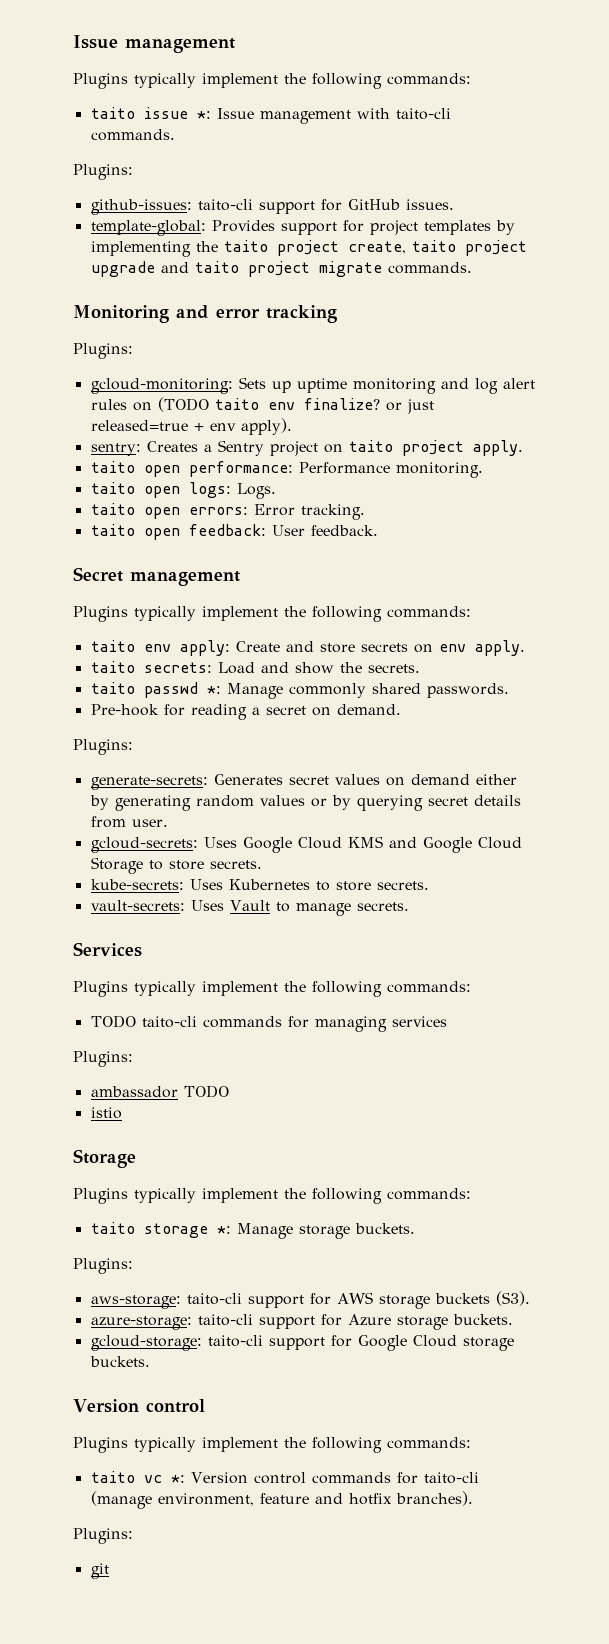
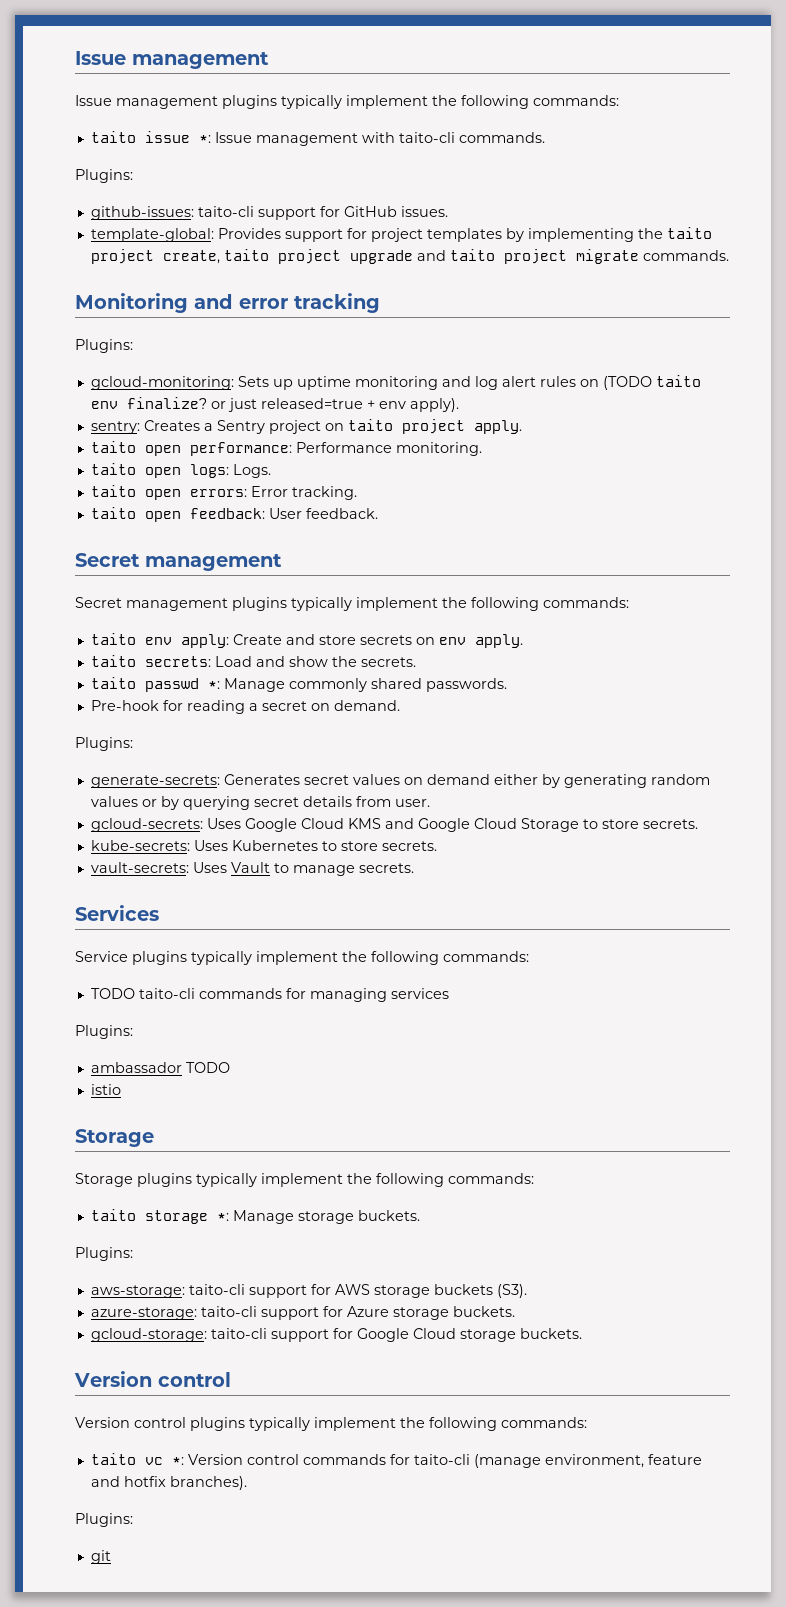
[73,73,128,89] Plugins -> [75,95,277,109] Issue management plugins
[73,606,128,622] Plugins -> [75,597,287,611] Secret management plugins
[73,981,128,997] Plugins -> [75,951,187,965] Service plugins
[73,1188,128,1204] Plugins -> [75,1173,192,1187] Storage plugins
[73,1437,128,1453] Plugins -> [75,1417,245,1431] Version control plugins

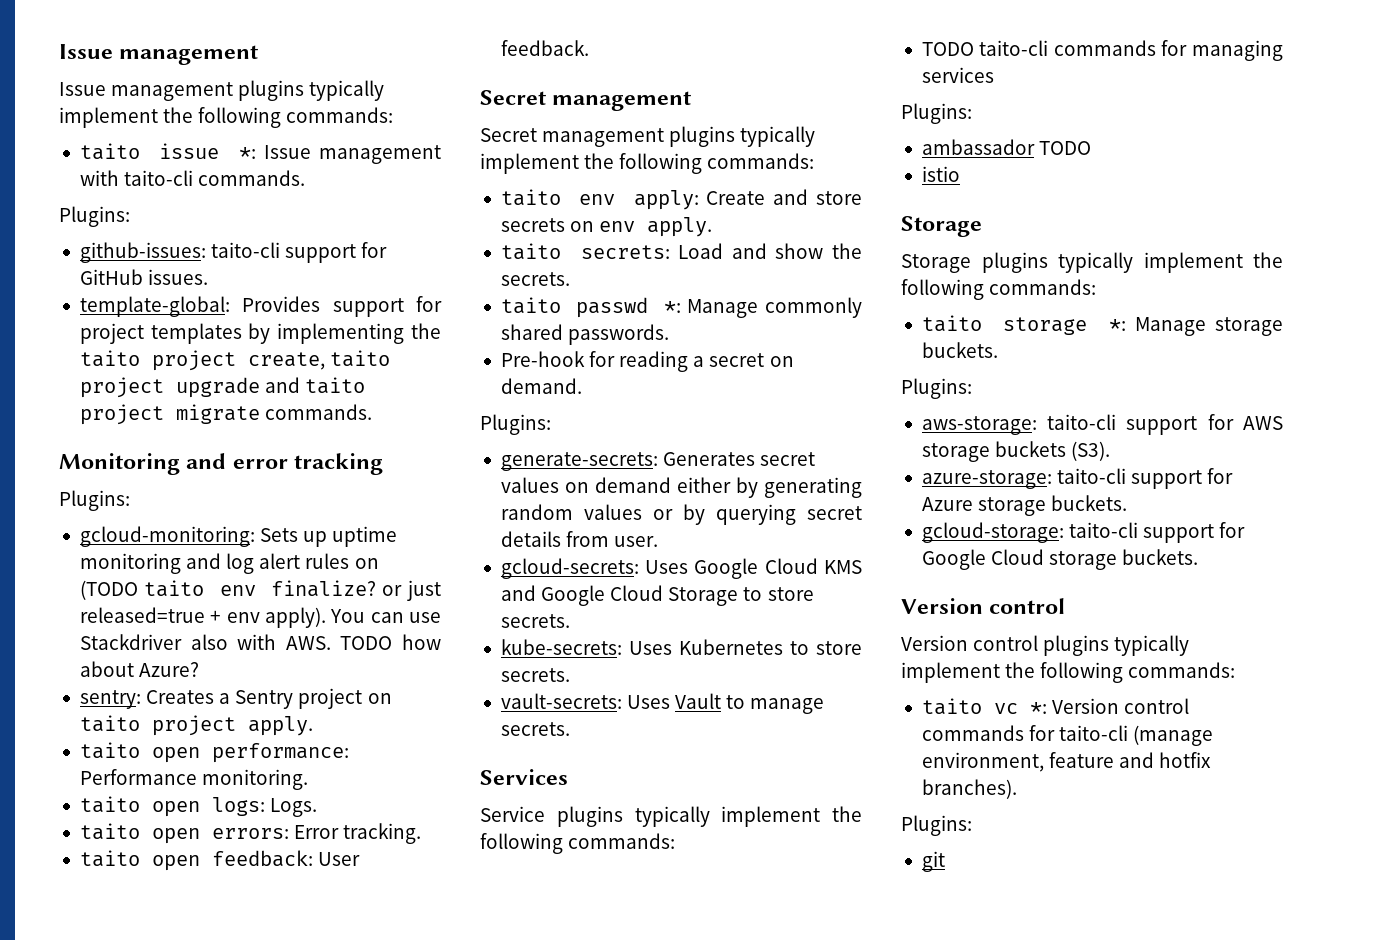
(459, 405) none -> [330,609,442,623] [79,634,441,650] [79,661,200,677] You can use Stackdriver also with AWS. TODO how about Azure?

